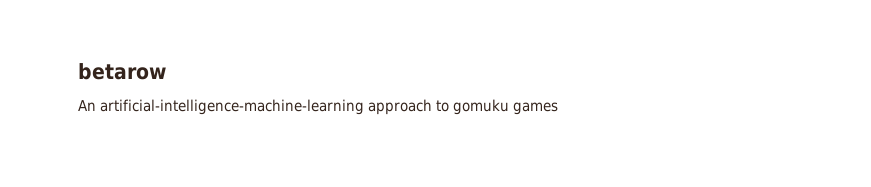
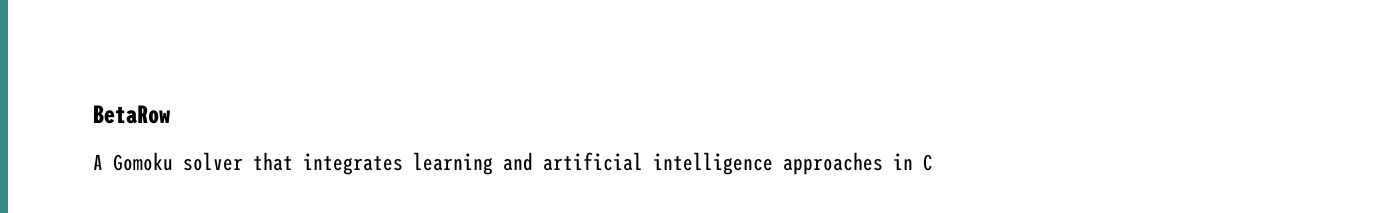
[78,63,166,80] [78,99,558,115] betarow // An artificial-intelligence-machine-learning approach to gomuku games -> [93,105,171,124] [93,152,933,175] BetaRow // A Gomoku solver that integrates learning and artificial intelligence approaches in C

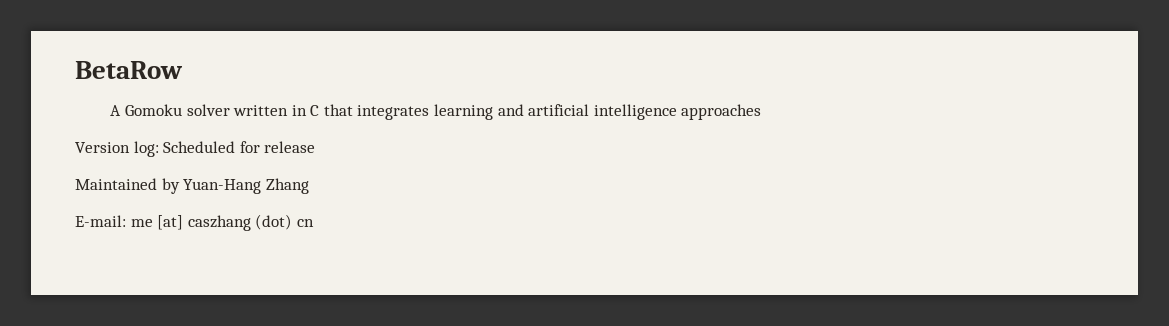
(243, 161) none -> [233,105,320,116] written in C
[893,153,933,171] in C -> [75,141,316,157] [75,178,309,194] [75,214,314,231] // Version log: Scheduled for release // Maintained by Yuan-Hang Zhang // E-mail: me [at] caszhang (dot) cn

